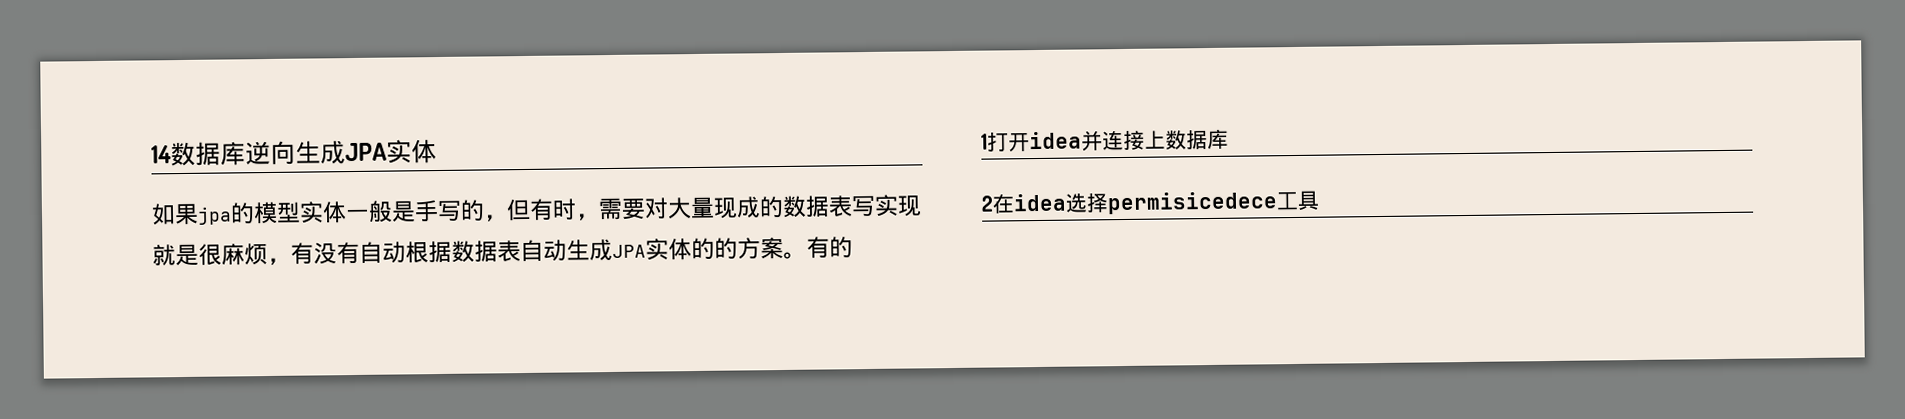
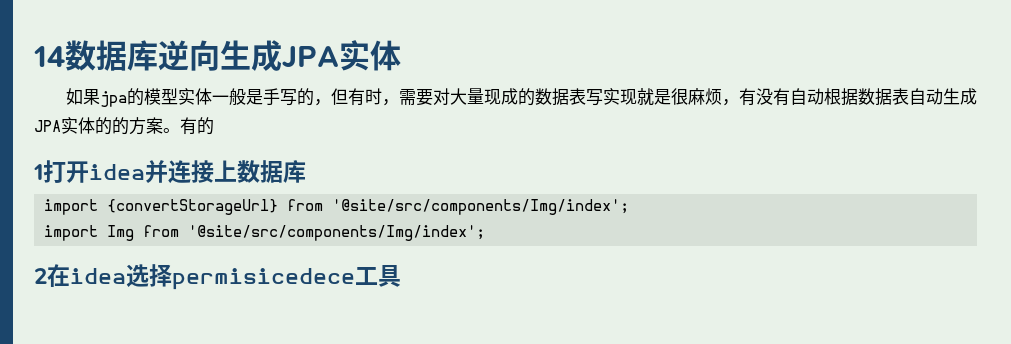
(1229, 139) none -> [44,199,630,215] [44,225,486,241] // import {convertStorageUrl} from '@site/src/components/Img/index'; // import Img from '@site/src/components/Img/index';

